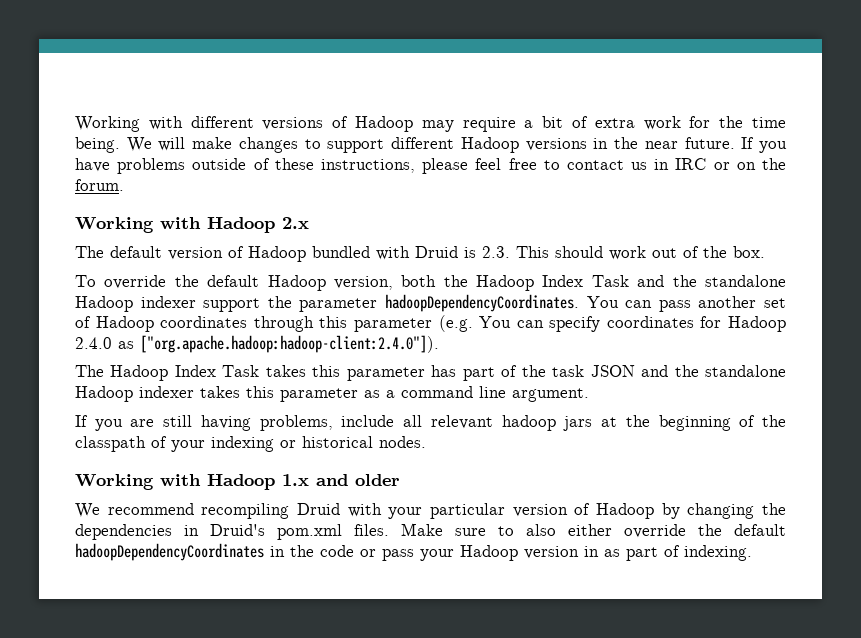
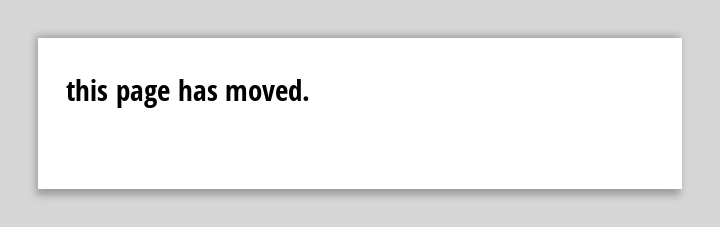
[75,116,786,132] [75,137,788,153] [75,158,786,174] [75,179,124,191] [75,217,309,233] [75,246,765,262] [75,275,786,291] [75,294,787,312] [75,315,787,332] [75,335,439,353] [75,365,786,381] [75,386,589,402] [75,415,787,431] [75,436,426,452] [75,474,400,490] [75,503,786,519] [75,523,786,540] [75,543,752,561] Working with different versions of Hadoop may require a bit of extra work for the time being. We will make changes to support different Hadoop versions in the near future. If you have problems outside of these instructions, please feel free to contact us in IRC or on the forum. // Working with Hadoop 2.x // The default version of Hadoop bundled with Druid is 2.3. This should work out of the box. // To override the default Hadoop version, both the Hadoop Index Task and the standalone Hadoop indexer support the parameter hadoopDependencyCoordinates. You can pass another set of Hadoop coordinates through this parameter (e.g. You can specify coordinates for Hadoop 2.4.0 as ["org.apache.hadoop:hadoop-client:2.4.0"]). // The Hadoop Index Task takes this parameter has part of the task JSON and the standalone Hadoop indexer takes this parameter as a command line argument. // If you are still having problems, include all relevant hadoop jars at the beginning of the classpath of your indexing or historical nodes. // Working with Hadoop 1.x and older // We recommend recompiling Druid with your particular version of Hadoop by changing the dependencies in Druid's pom.xml files. Make sure to also either override the default hadoopDependencyCoordinates in the code or pass your Hadoop version in as part of indexing. -> [66,79,311,108] this page has moved.

